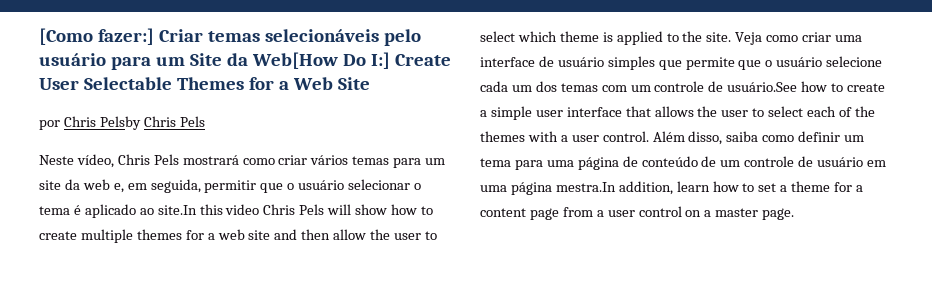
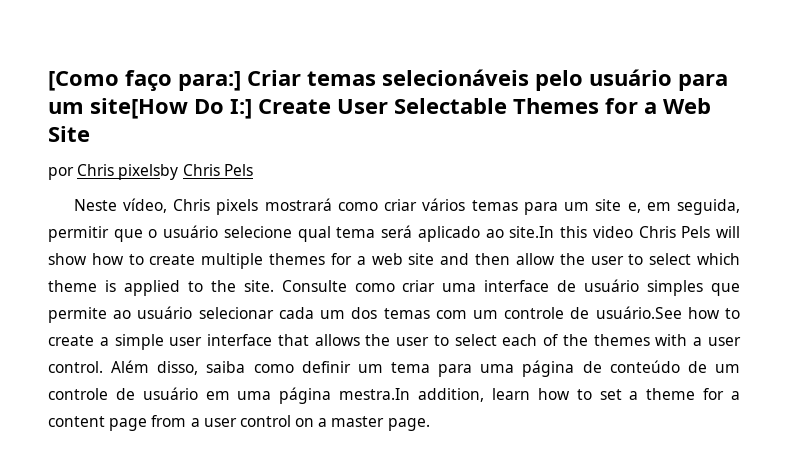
[97,28,154,45] fazer:] -> [125,70,241,91] faço para:]
[189,52,338,69] Site da Web[How -> [90,98,188,119] site[How
[99,116,141,130] Pelsby -> [118,164,179,180] pixelsby
[153,154,179,165] Pels -> [216,199,259,215] pixels
[64,179,110,190] da web -> (622, 205) none
[348,179,422,190] [39,205,81,215] selecionar o tema é -> [223,225,413,242] selecione qual tema será
[735,32,763,45] Veja -> [281,280,347,292] Consulte
[738,56,883,70] que o usuário selecione -> [113,306,274,319] ao usuário selecionar

